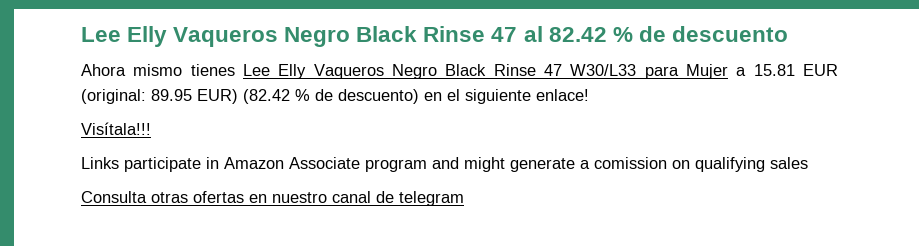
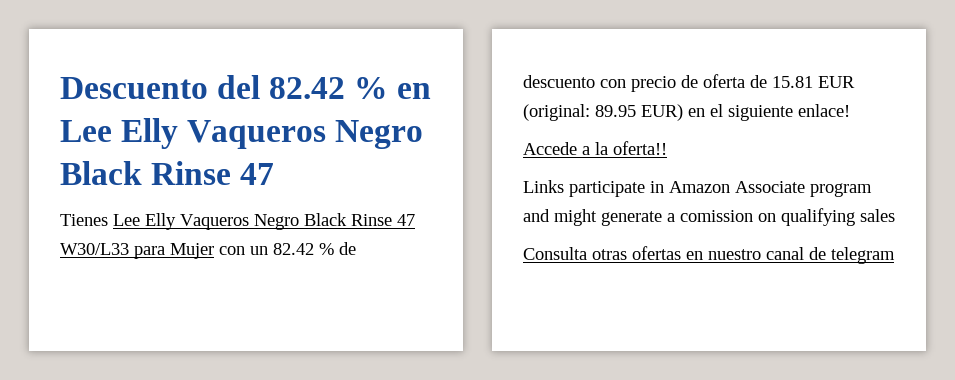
[81,26,788,47] [81,64,235,76] Lee Elly Vaqueros Negro Black Rinse 47 al 82.42 % de descuento // Ahora mismo tienes -> [60,75,432,99] [60,118,424,149] [60,161,275,185] [60,214,108,226] Descuento del 82.42 % en Lee Elly Vaqueros Negro Black Rinse 47 // Tienes
[736,67,747,76] a -> [219,242,356,255] [523,74,767,92] con un 82.42 % de descuento con precio de oferta de
[243,89,419,104] (82.42 % de descuento) -> (683, 112) none
[81,122,151,135] Visítala!!! -> [523,141,667,155] Accede a la oferta!!

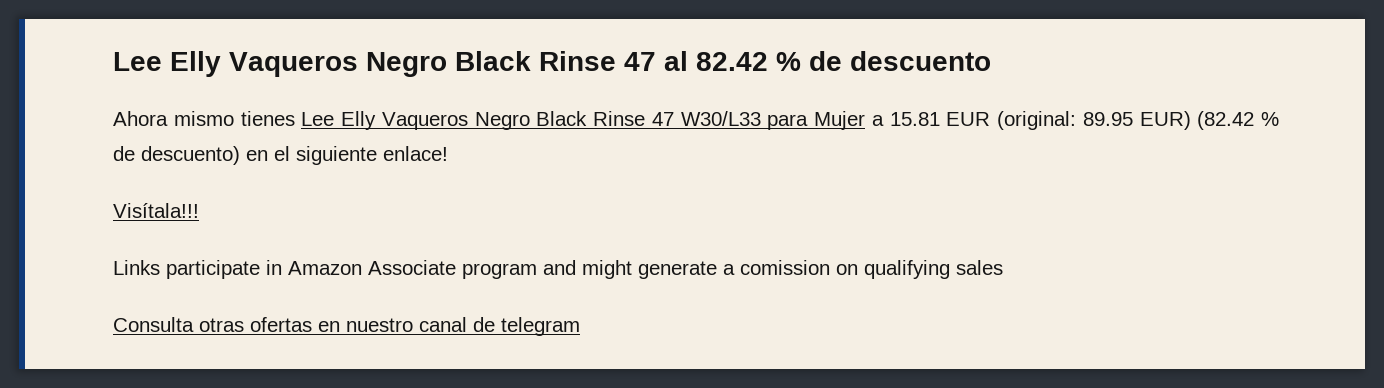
[60,75,432,99] [60,118,424,149] [60,161,275,185] [60,214,108,226] Descuento del 82.42 % en Lee Elly Vaqueros Negro Black Rinse 47 // Tienes -> [113,51,991,77] [113,111,295,126] Lee Elly Vaqueros Negro Black Rinse 47 al 82.42 % de descuento // Ahora mismo tienes
[219,242,356,255] [523,74,767,92] con un 82.42 % de descuento con precio de oferta de -> [871,115,884,126] a
(683, 112) none -> [1197,111,1279,130] [113,146,240,165] (82.42 % de descuento)
[523,141,667,155] Accede a la oferta!! -> [113,203,199,218] Visítala!!!

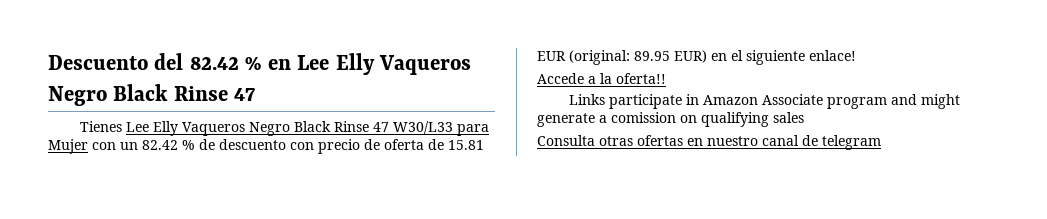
[113,51,991,77] [113,111,295,126] Lee Elly Vaqueros Negro Black Rinse 47 al 82.42 % de descuento // Ahora mismo tienes -> [48,53,472,75] [48,84,256,106] [80,121,123,132] Descuento del 82.42 % en Lee Elly Vaqueros Negro Black Rinse 47 // Tienes
[871,115,884,126] a -> [92,139,444,154] con un 82.42 % de descuento con precio de oferta de
[1197,111,1279,130] [113,146,240,165] (82.42 % de descuento) -> (707, 56) none
[113,203,199,218] Visítala!!! -> [537,73,666,84] Accede a la oferta!!

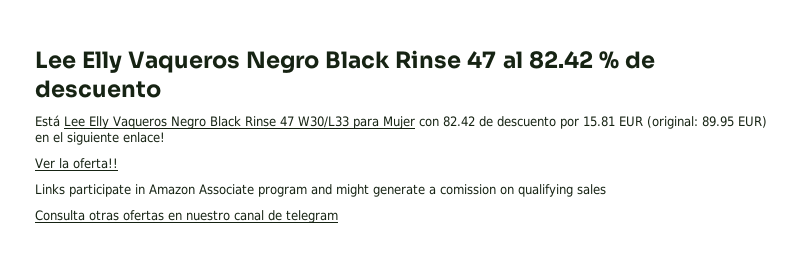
[48,53,472,75] [48,84,256,106] [80,121,123,132] Descuento del 82.42 % en Lee Elly Vaqueros Negro Black Rinse 47 // Tienes -> [35,50,655,73] [35,80,161,98] [35,115,60,127] Lee Elly Vaqueros Negro Black Rinse 47 al 82.42 % de descuento // Está
[120,139,444,154] un 82.42 % de descuento con precio de oferta de -> [443,116,579,129] 82.42 de descuento por
[537,73,596,84] Accede a -> [35,158,55,169] Ver

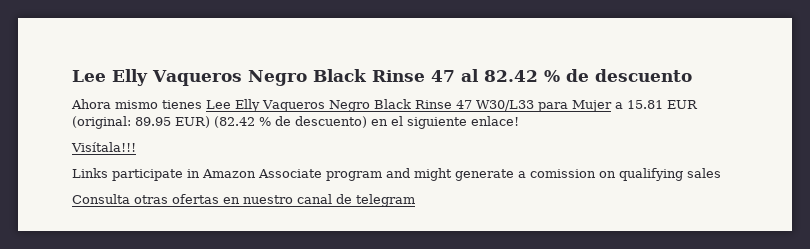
[35,115,60,127] Está -> [71,99,202,109] Ahora mismo tienes
[419,116,579,129] con 82.42 de descuento por -> [614,102,623,109] a
(767, 122) none -> [214,116,367,128] (82.42 % de descuento)
[35,158,118,169] Ver la oferta!! -> [71,142,136,152] Visítala!!!

